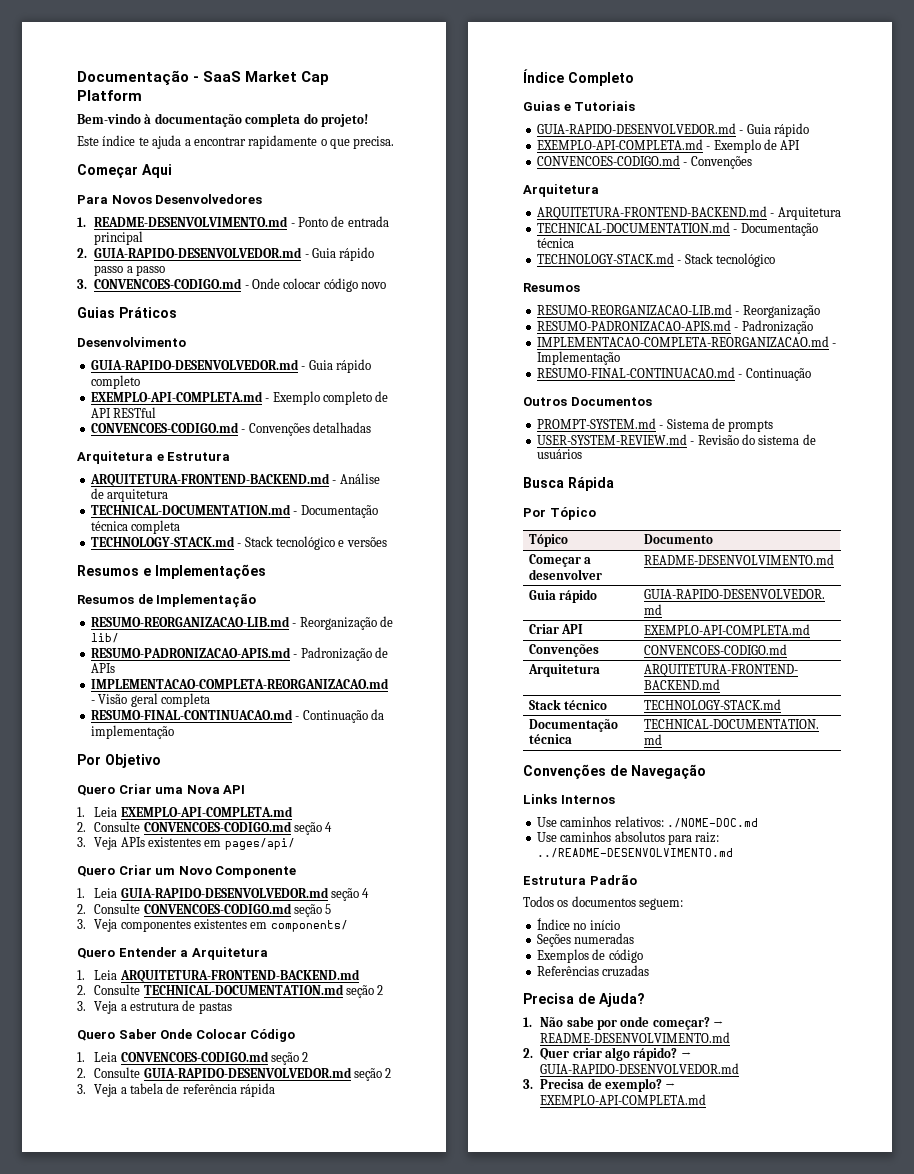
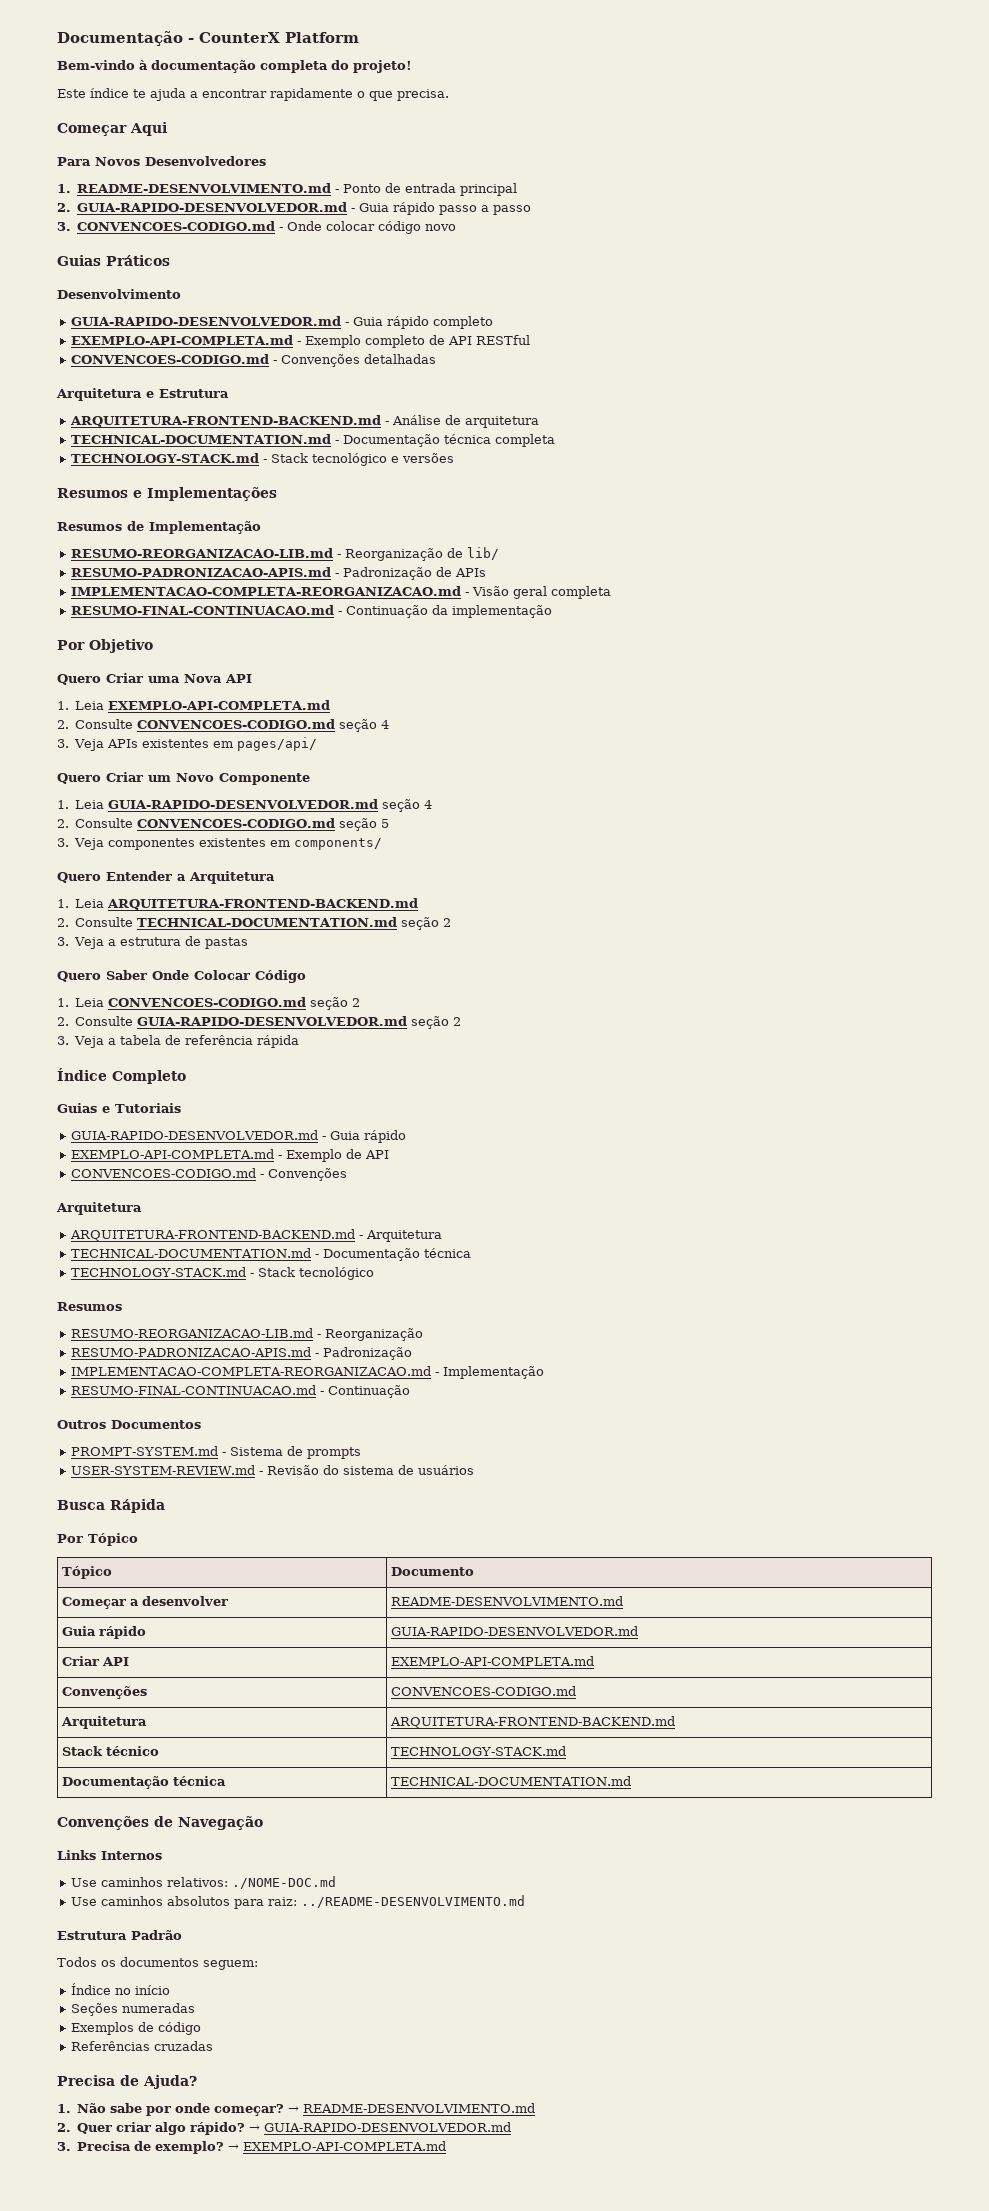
[203,71,330,85] SaaS Market Cap -> [199,32,280,43] CounterX

